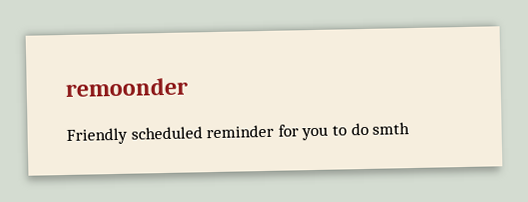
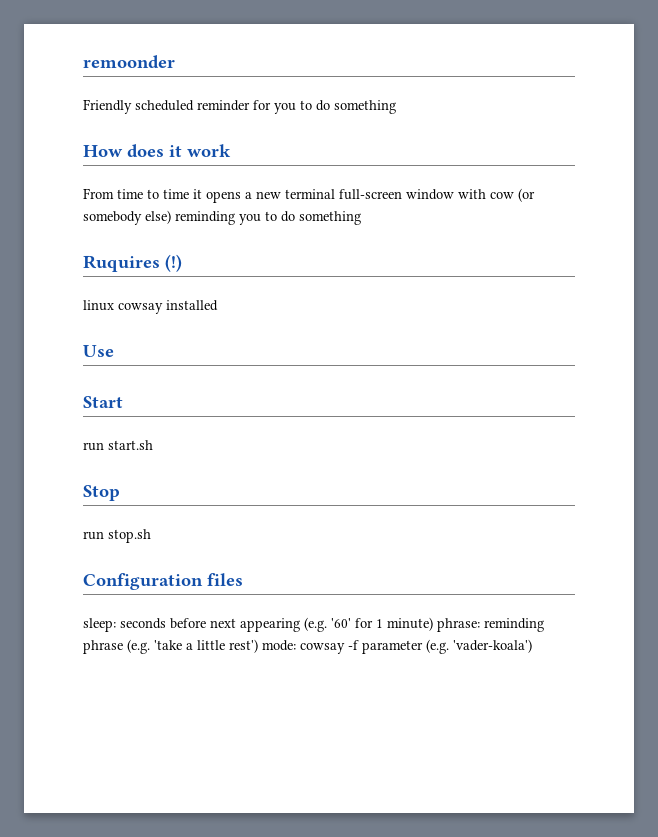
[372,122,411,135] smth -> [334,100,396,114] [83,144,231,158] [83,188,535,203] [83,210,361,225] [83,254,182,272] [83,300,218,314] [83,345,114,357] [83,396,123,408] [83,440,153,451] [83,485,120,501] [83,529,151,543] [83,573,243,590] [83,617,544,632] [83,639,532,654] something // How does it work // From time to time it opens a new terminal full-screen window with cow (or somebody else) reminding you to do something // Ruquires (!) // linux cowsay installed // Use // Start // run start.sh // Stop // run stop.sh // Configuration files // sleep: seconds before next appearing (e.g. '60' for 1 minute) phrase: reminding phrase (e.g. 'take a little rest') mode: cowsay -f parameter (e.g. 'vader-koala')

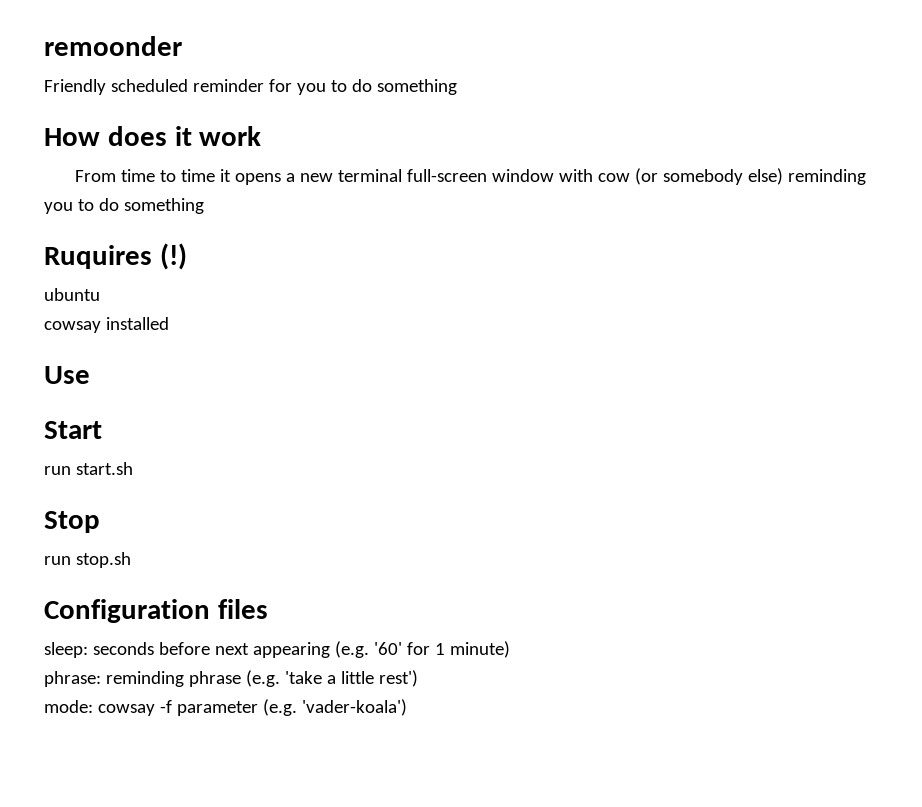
[83,300,114,311] linux -> [44,288,100,301] ubuntu //
(433, 624) none -> (510, 649) //
(258, 646) none -> (418, 678) //

